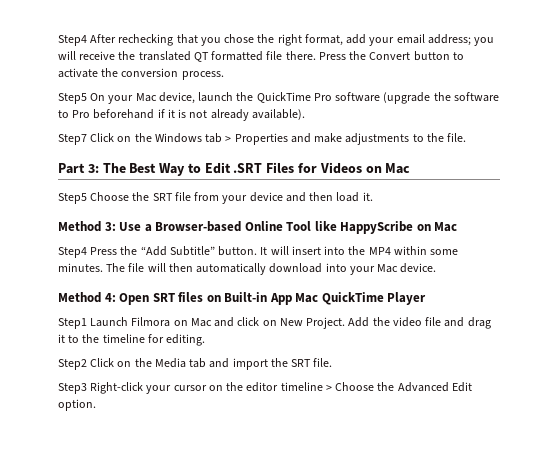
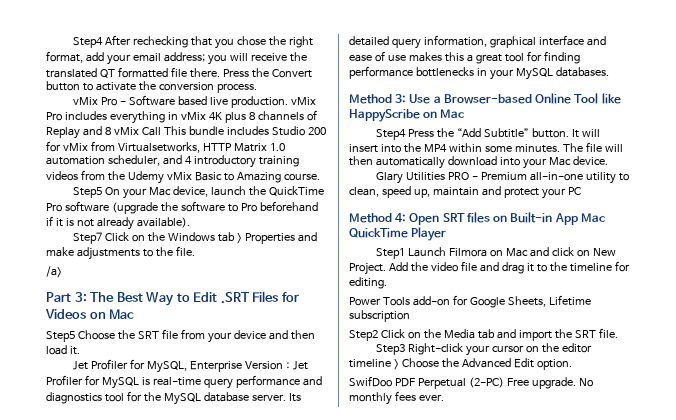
(224, 75) none -> [73,95,317,108] [46,110,317,124] [46,126,326,139] [46,141,285,153] [46,155,299,168] [46,170,320,184] // vMix Pro - Software based live production. vMix Pro includes everything in vMix 4K plus 8 channels of Replay and 8 vMix Call This bundle includes Studio 200 for vMix from Virtualsetworks, HTTP Matrix 1.0 automation scheduler, and 4 introductory training videos from the Udemy vMix Basic to Amazing course.
(467, 137) none -> [46,266,62,278] // /a>
(373, 196) none -> [73,359,309,373] [46,375,322,389] [46,391,301,405] [349,35,606,49] [349,51,580,64] [349,66,609,80] // Jet Profiler for MySQL, Enterprise Version：Jet Profiler for MySQL is real-time query performance and diagnostics tool for the MySQL database server. Its detailed query information, graphical interface and ease of use makes this a great tool for finding performance bottlenecks in your MySQL databases.
(437, 268) none -> [376,172,630,184] [349,186,581,199] // Glary Utilities PRO - Premium all-in-one utility to clean, speed up, maintain and protect your PC
(206, 340) none -> [349,295,591,308] [349,310,410,322] // Power Tools add-on for Google Sheets, Lifetime subscription
(96, 405) none -> [349,376,593,389] [349,391,444,405] // SwifDoo PDF Perpetual (2-PC) Free upgrade. No monthly fees ever.

